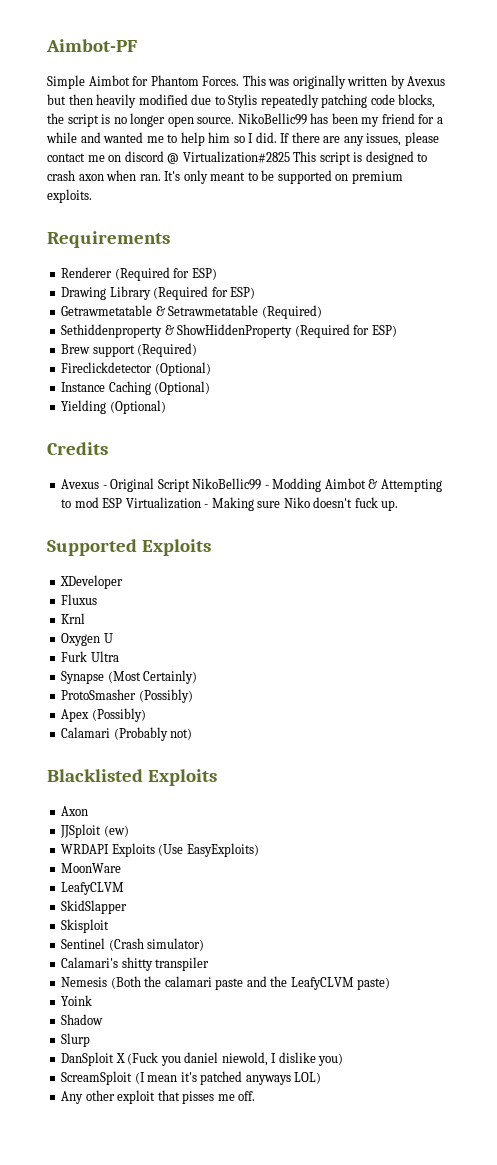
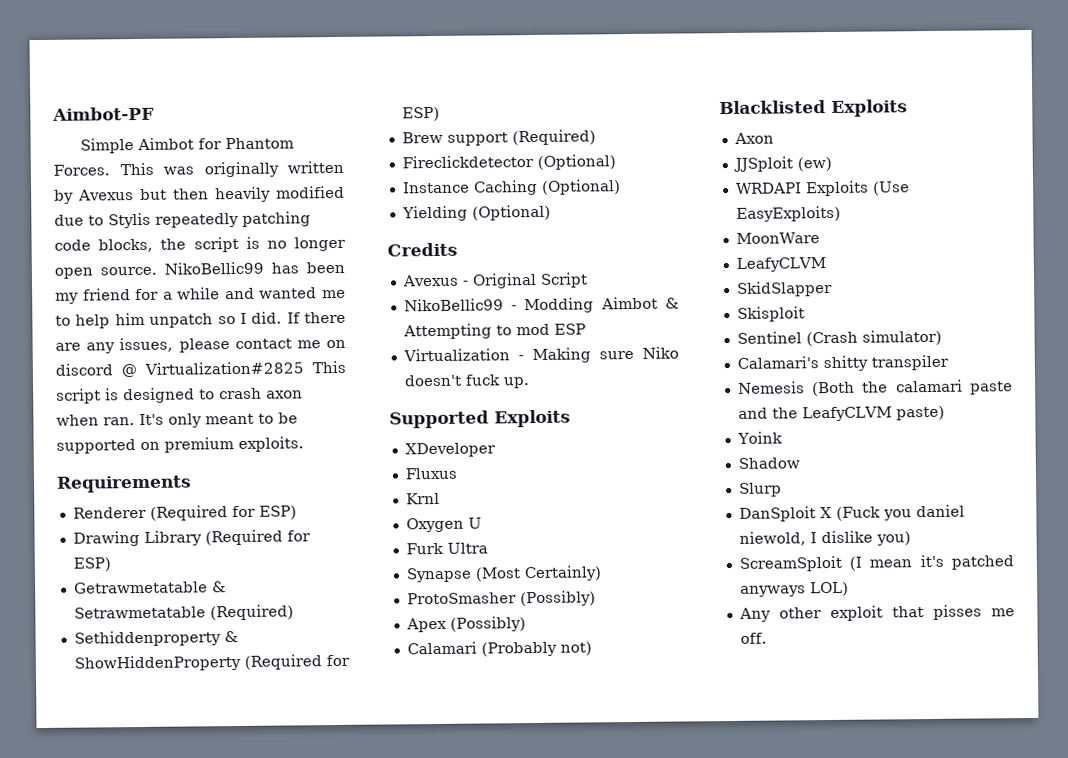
(231, 137) none -> [149,313,214,328] unpatch
(190, 485) none -> (588, 280) //
(123, 503) none -> (586, 329) //

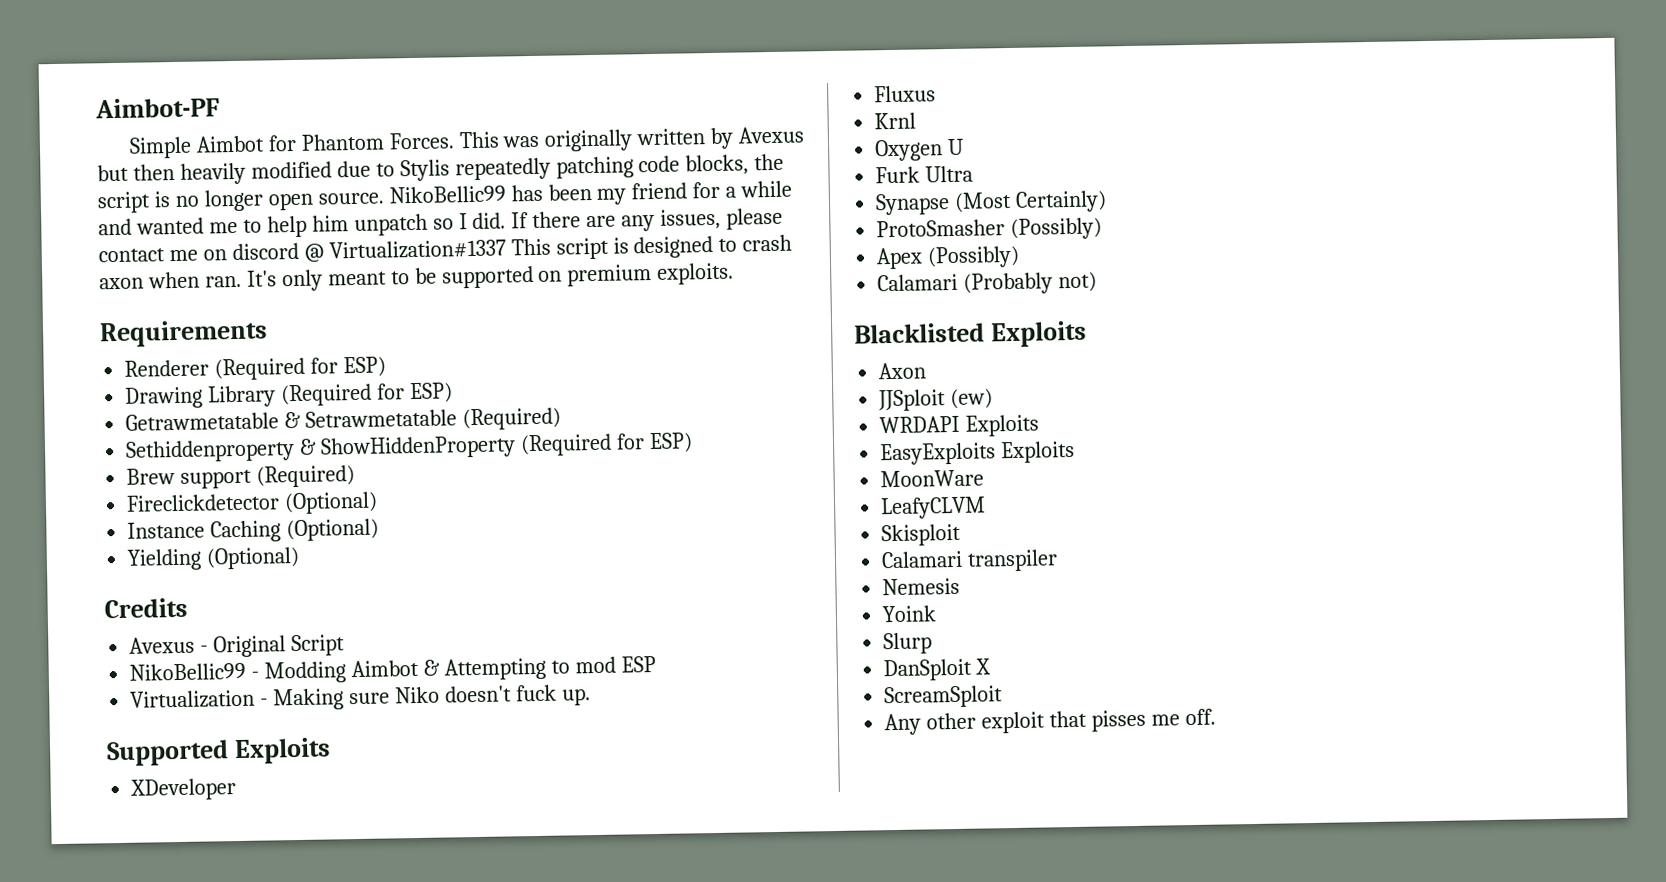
[144,361,304,375] Virtualization#2825 -> [328,239,506,260] Virtualization#1337
[872,181,910,196] [735,205,841,222] (Use EasyExploits) -> [880,440,1076,466] // EasyExploits Exploits
[736,280,833,297] // SkidSlapper -> (987, 508) none
[736,329,942,347] [736,354,949,372] [737,379,1013,397] [737,405,945,422] Sentinel (Crash simulator) // Calamari's shitty transpiler // Nemesis (Both the calamari paste and the LeafyCLVM paste) -> [881,549,1059,572] [882,577,961,596] Calamari transpiler // Nemesis
[737,457,800,469] // Shadow -> (938, 614) none
[835,504,965,521] [738,530,911,546] [738,554,1014,572] [739,581,849,597] (Fuck you daniel niewold, I dislike you) // ScreamSploit (I mean it's patched anyways LOL) -> [884,685,1004,709] // ScreamSploit

